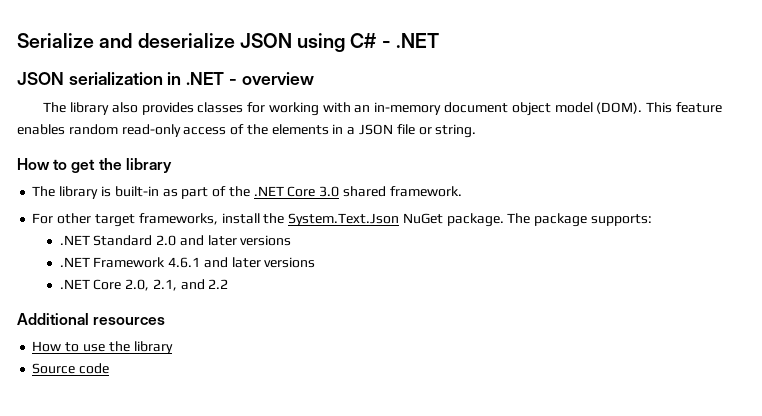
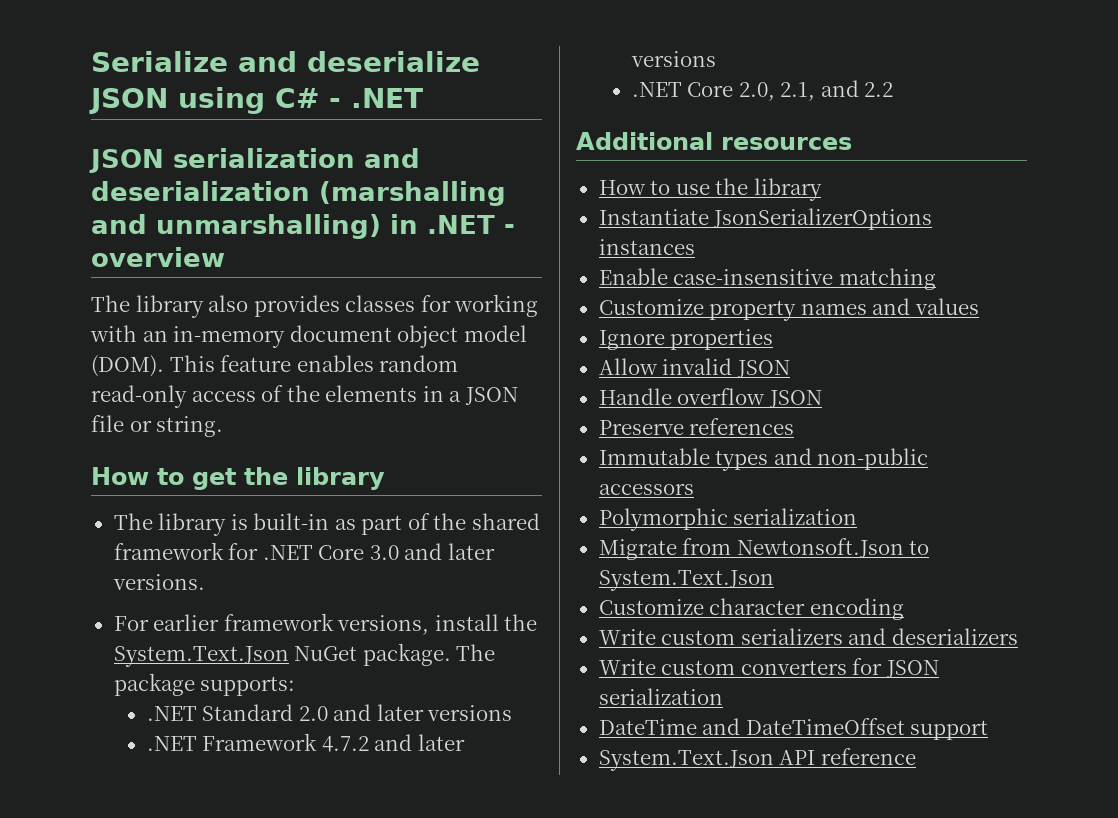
(163, 78) none -> [364,148,420,168] [91,181,506,206] [91,214,381,239] and deserialization (marshalling and unmarshalling)
[253,186,462,197] [32,213,218,227] .NET Core 3.0 shared framework. // For other target frameworks, -> [471,513,540,530] [113,542,495,560] [112,574,205,590] [113,613,430,635] shared framework for .NET Core 3.0 and later versions. // For earlier framework versions,
[168,257,201,268] 4.6.1 -> [321,736,369,752] 4.7.2
[32,363,110,374] Source code -> [598,208,933,230] [598,239,695,255] [598,268,936,290] [598,298,979,321] [598,329,774,350] [598,358,790,378] [598,388,822,408] [598,418,795,435] [598,448,929,471] [598,483,694,495] [598,508,858,531] [598,538,930,560] [598,570,774,591] [598,598,904,620] [598,628,1018,645] [598,658,939,678] [598,688,723,705] [598,718,989,740] [598,748,916,771] Instantiate JsonSerializerOptions instances // Enable case-insensitive matching // Customize property names and values // Ignore properties // Allow invalid JSON // Handle overflow JSON // Preserve references // Immutable types and non-public accessors // Polymorphic serialization // Migrate from Newtonsoft.Json to System.Text.Json // Customize character encoding // Write custom serializers and deserializers // Write custom converters for JSON serialization // DateTime and DateTimeOffset support // System.Text.Json API reference

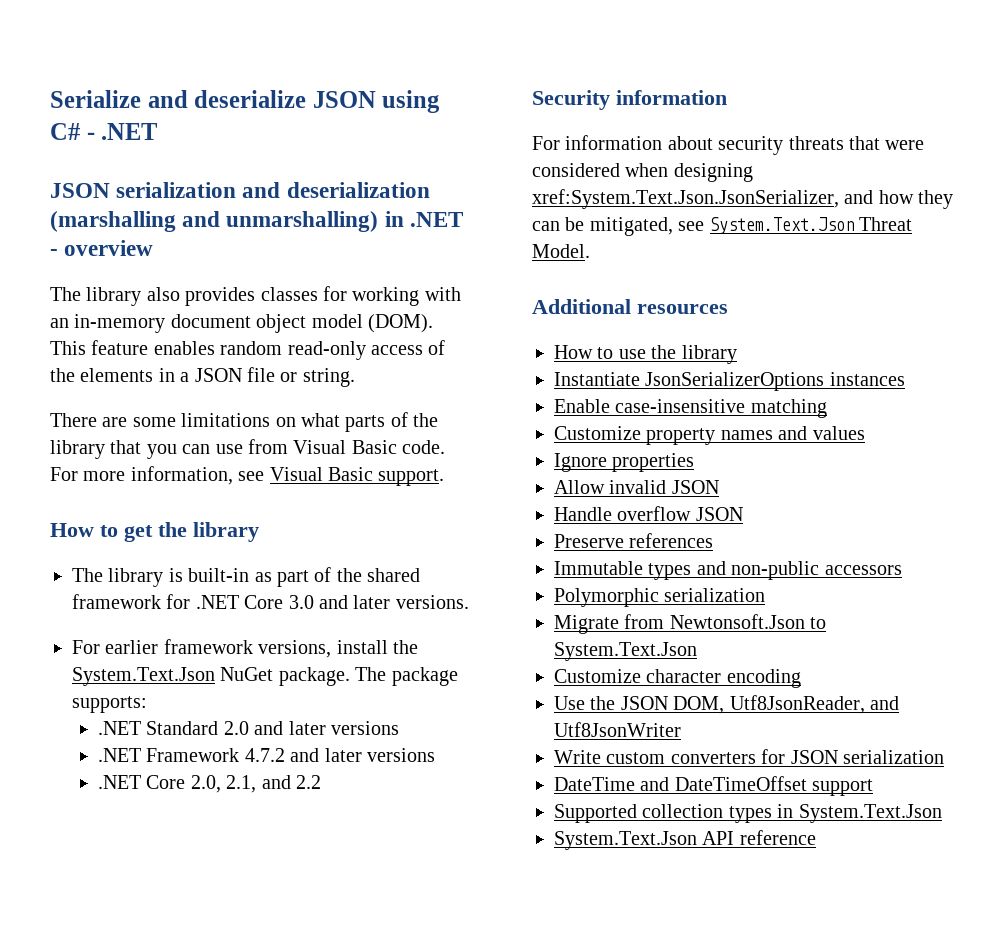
(224, 426) none -> [50,412,439,432] [50,439,446,459] [50,466,445,486] // There are some limitations on what parts of the library that you can use from Visual Basic code. For more information, see Visual Basic support.
(894, 89) none -> [532,90,727,110] [532,135,925,155] [532,163,753,182] [532,189,954,209] [532,217,912,236] [532,244,590,258] // Security information // For information about security threats that were considered when designing xref:System.Text.Json.JsonSerializer, and how they can be mitigated, see System.Text.Json Threat Model.
[598,628,1018,645] Write custom serializers and deserializers -> [554,695,899,714] [554,722,681,737] Use the JSON DOM, Utf8JsonReader, and Utf8JsonWriter
(989, 730) none -> [554,804,942,823] // Supported collection types in System.Text.Json

